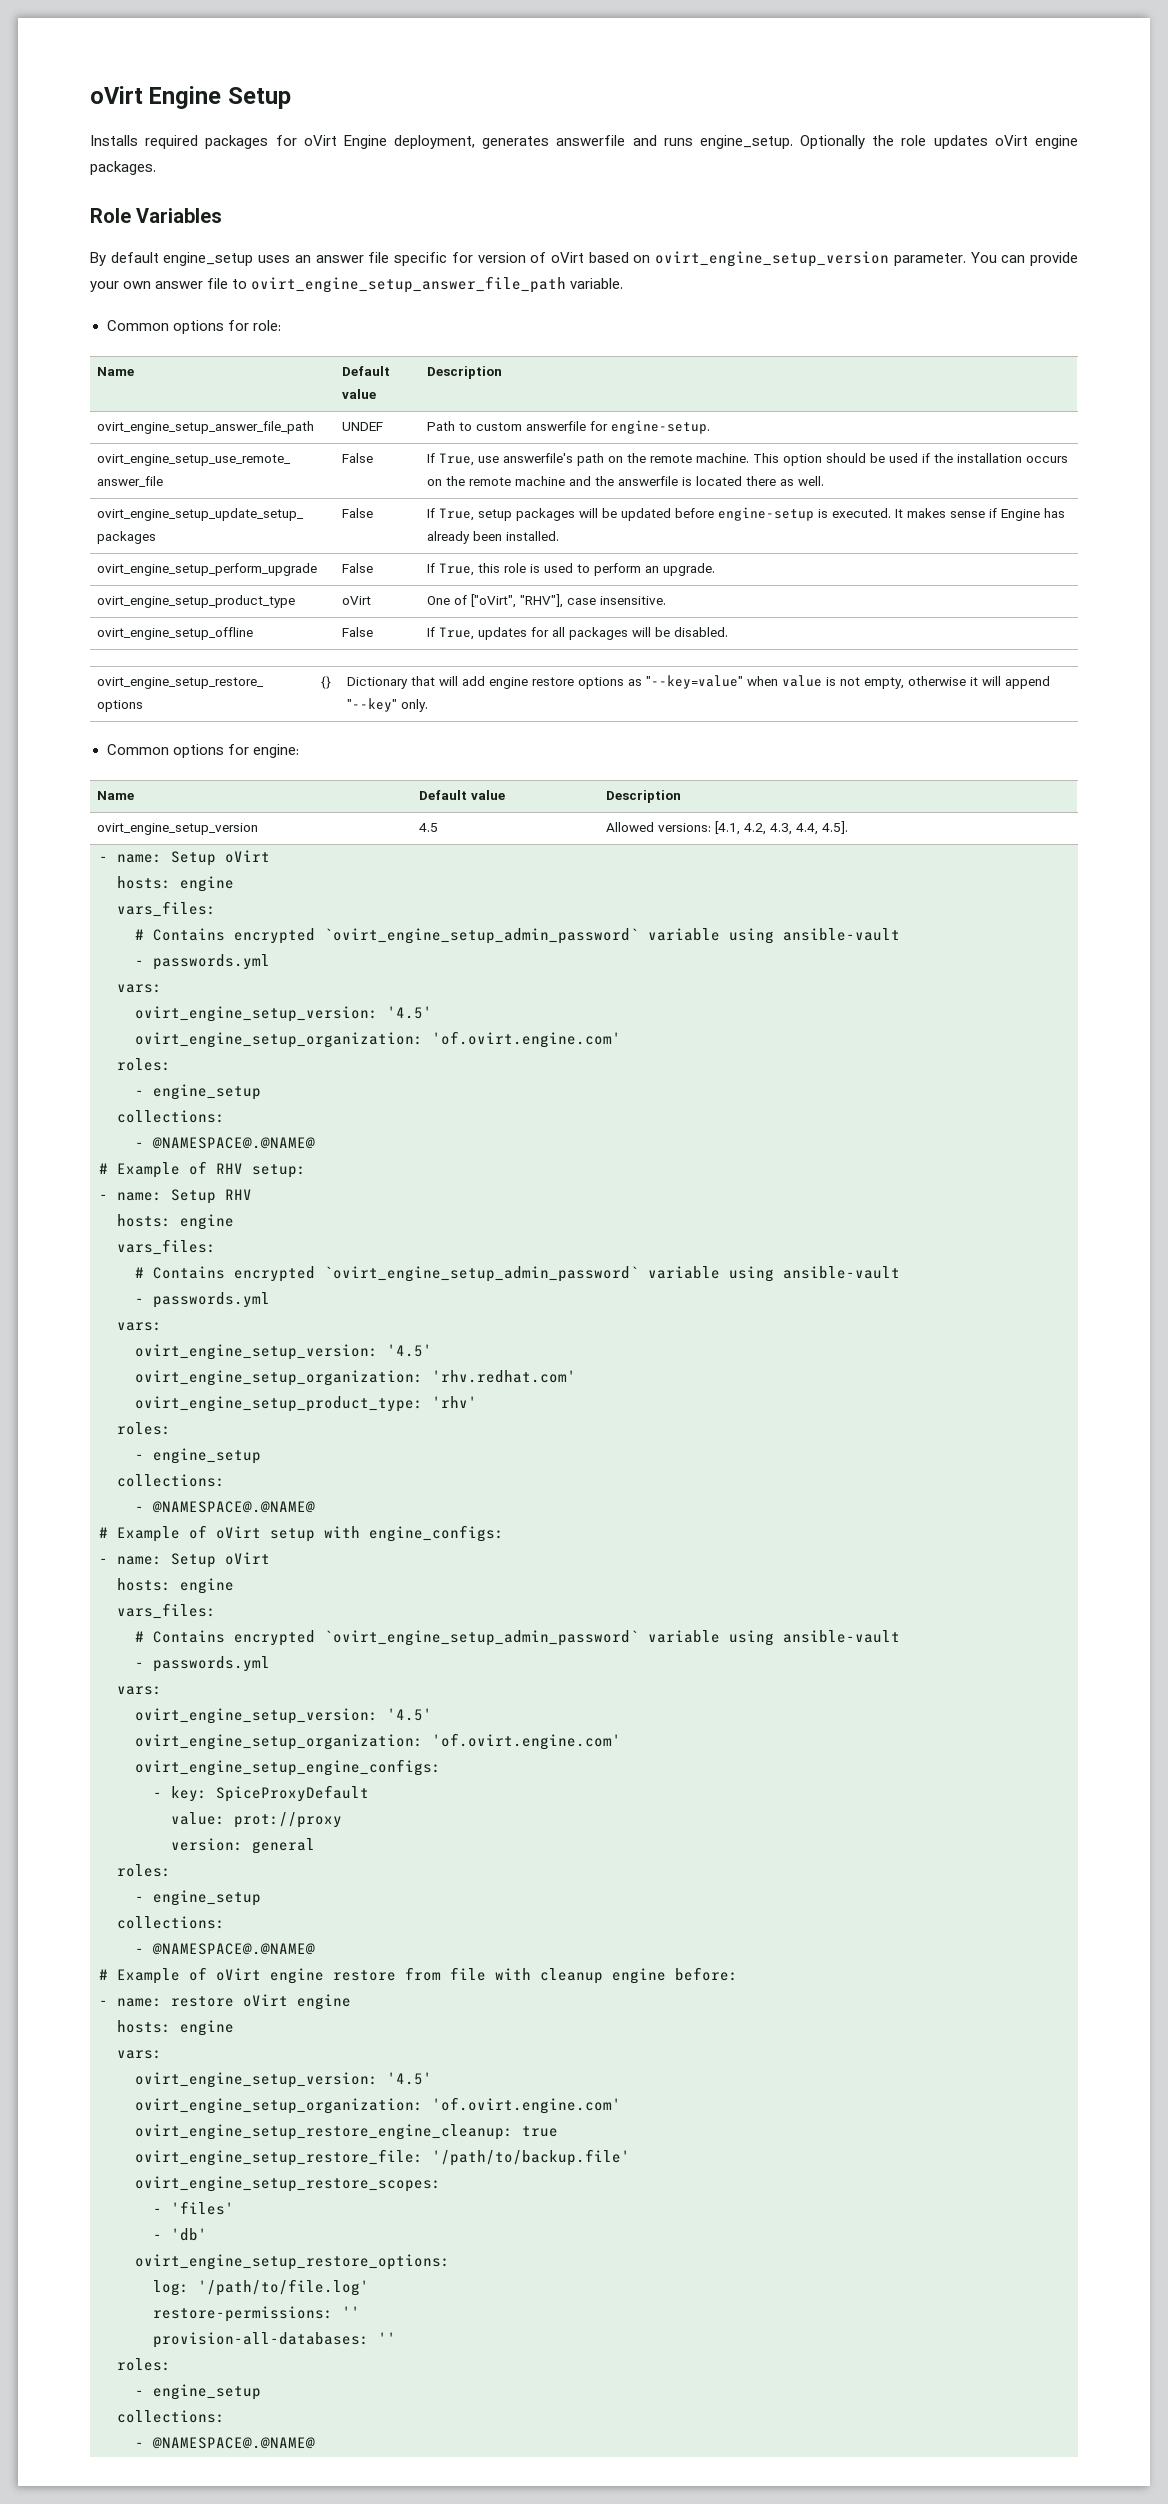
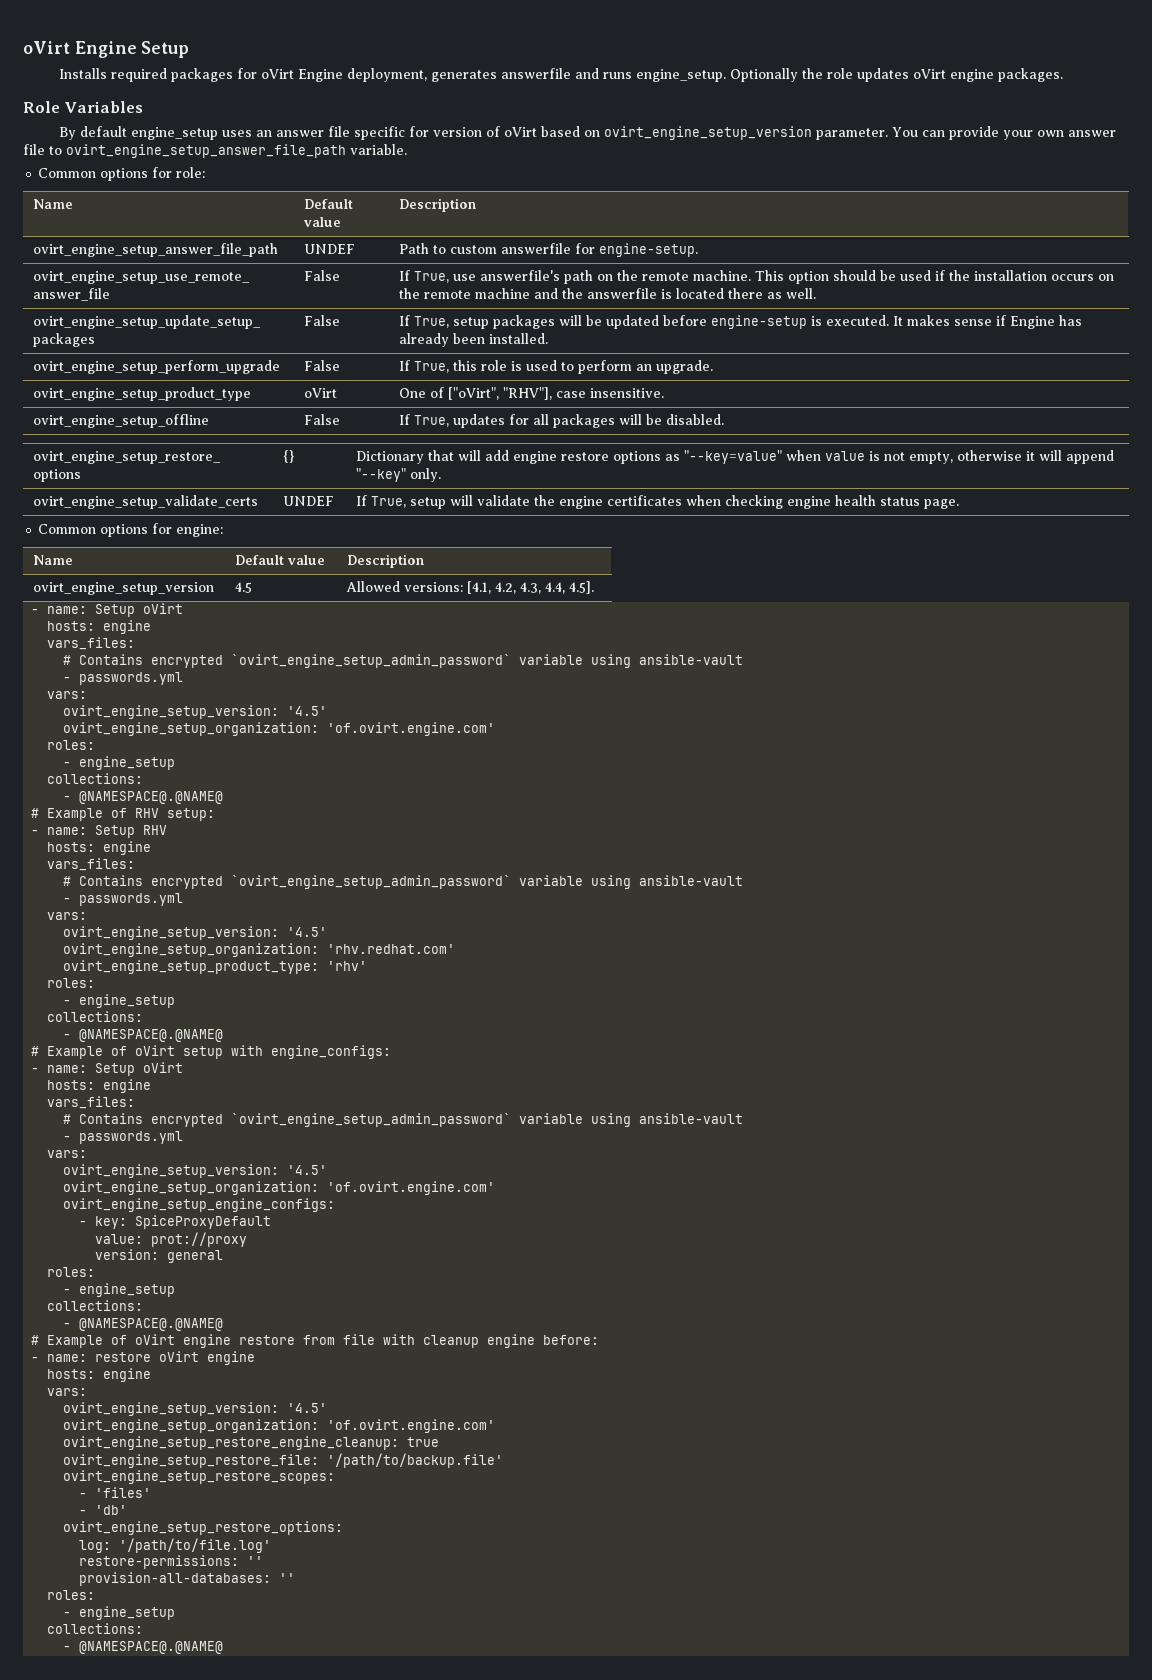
(429, 705) none -> [33,495,259,509] [283,496,335,506] [356,495,960,509] // ovirt_engine_setup_validate_certs | UNDEF | If True, setup will validate the engine certificates when checking engine health status page.

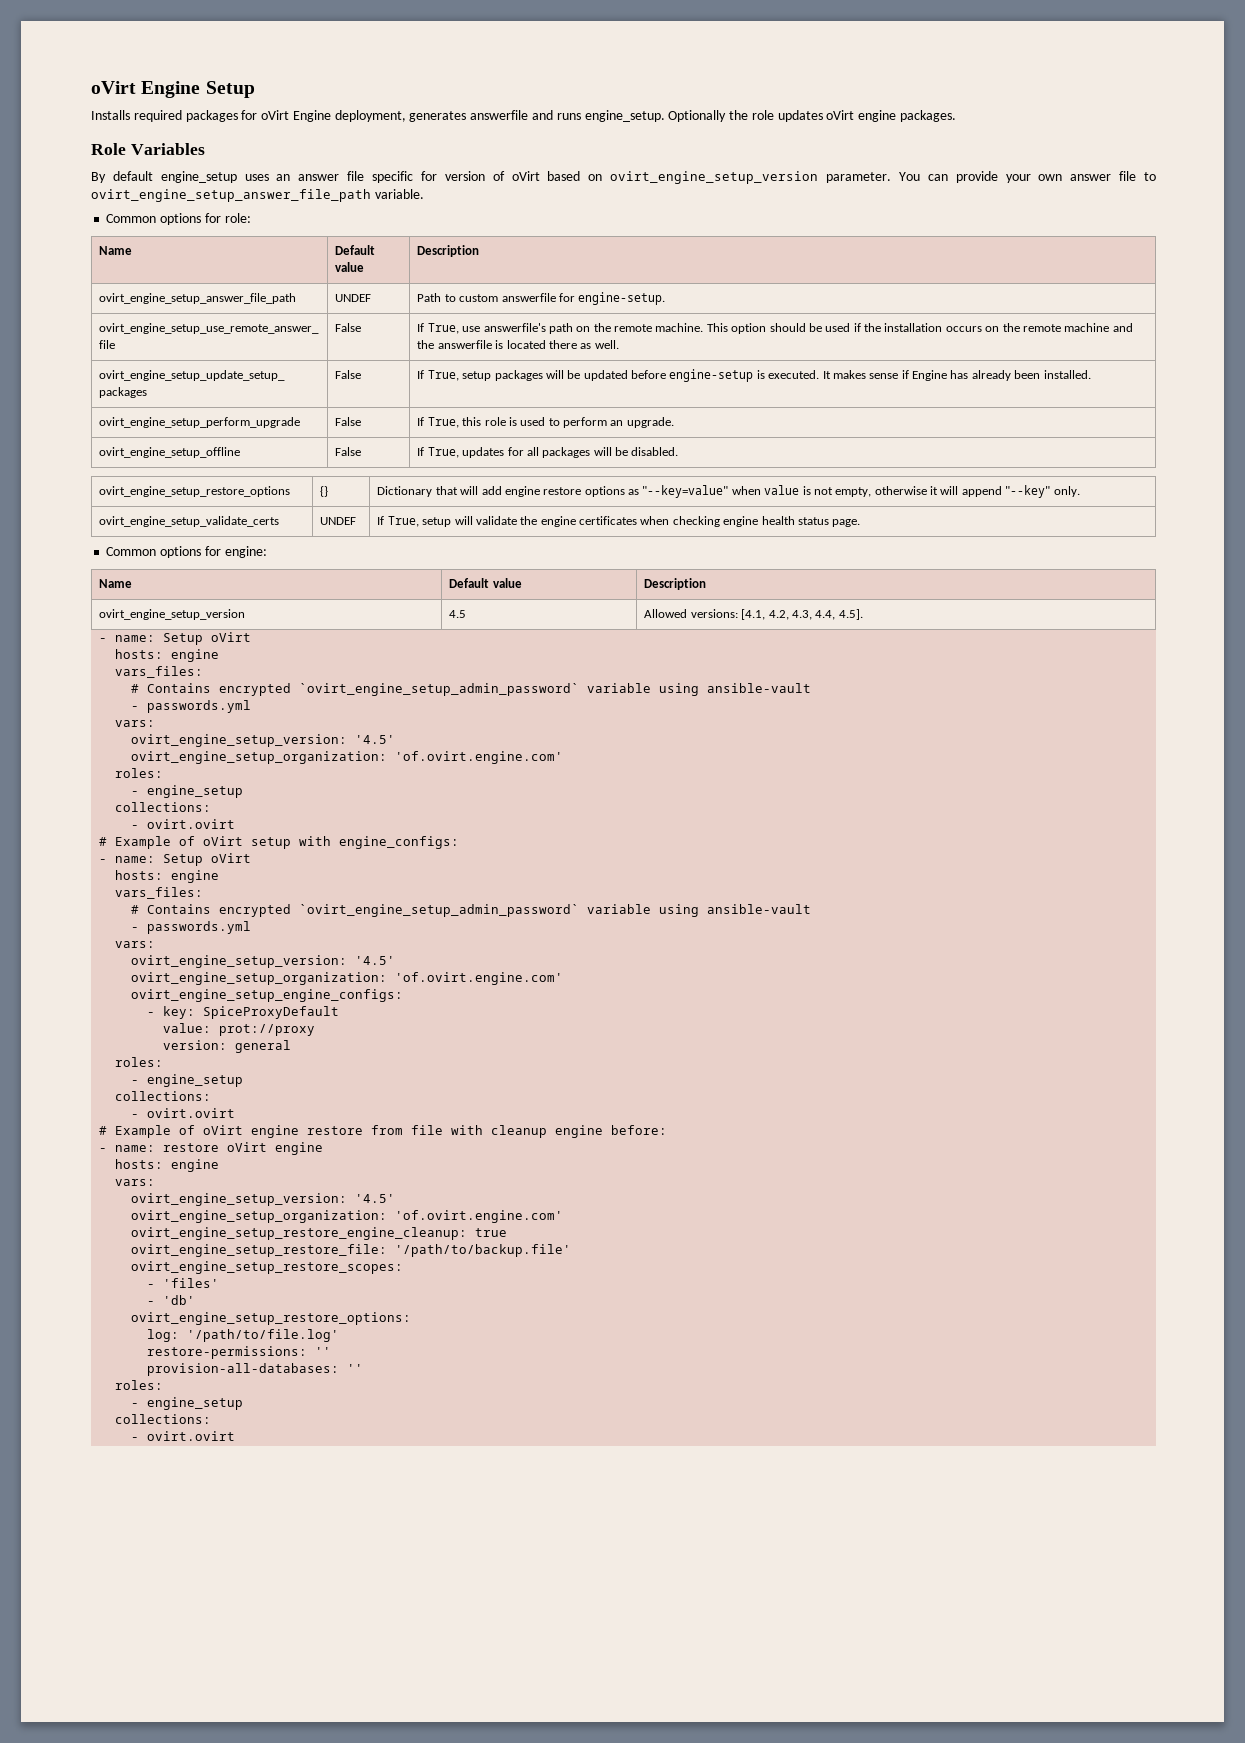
[33,387,252,401] [304,388,338,398] [399,387,665,400] // ovirt_engine_setup_product_type | oVirt | One of ["oVirt", "RHV"], case insensitive. -> (674, 422) none
[79,791,224,804] [31,808,216,821] [31,825,168,838] [47,841,152,855] [47,858,136,871] [63,875,744,889] [63,893,184,906] [47,912,88,920] [63,926,328,940] [63,943,456,957] [63,960,368,974] [47,978,96,988] [63,994,176,1008] [47,1011,144,1022] [63,1029,224,1042] @NAMESPACE@.@NAME@ // # Example of RHV setup: // - name: Setup RHV // hosts: engine // vars_files: // # Contains encrypted `ovirt_engine_setup_admin_password` variable using ansible-vault // - passwords.yml // vars: // ovirt_engine_setup_version: '4.5' // ovirt_engine_setup_organization: 'rhv.redhat.com' // ovirt_engine_setup_product_type: 'rhv' // roles: // - engine_setup // collections: // - @NAMESPACE@.@NAME@ -> [147,819,236,829] ovirt.ovirt
[79,1318,224,1331] @NAMESPACE@.@NAME@ -> [147,1108,236,1118] ovirt.ovirt
[79,1641,224,1654] @NAMESPACE@.@NAME@ -> [147,1431,236,1441] ovirt.ovirt

